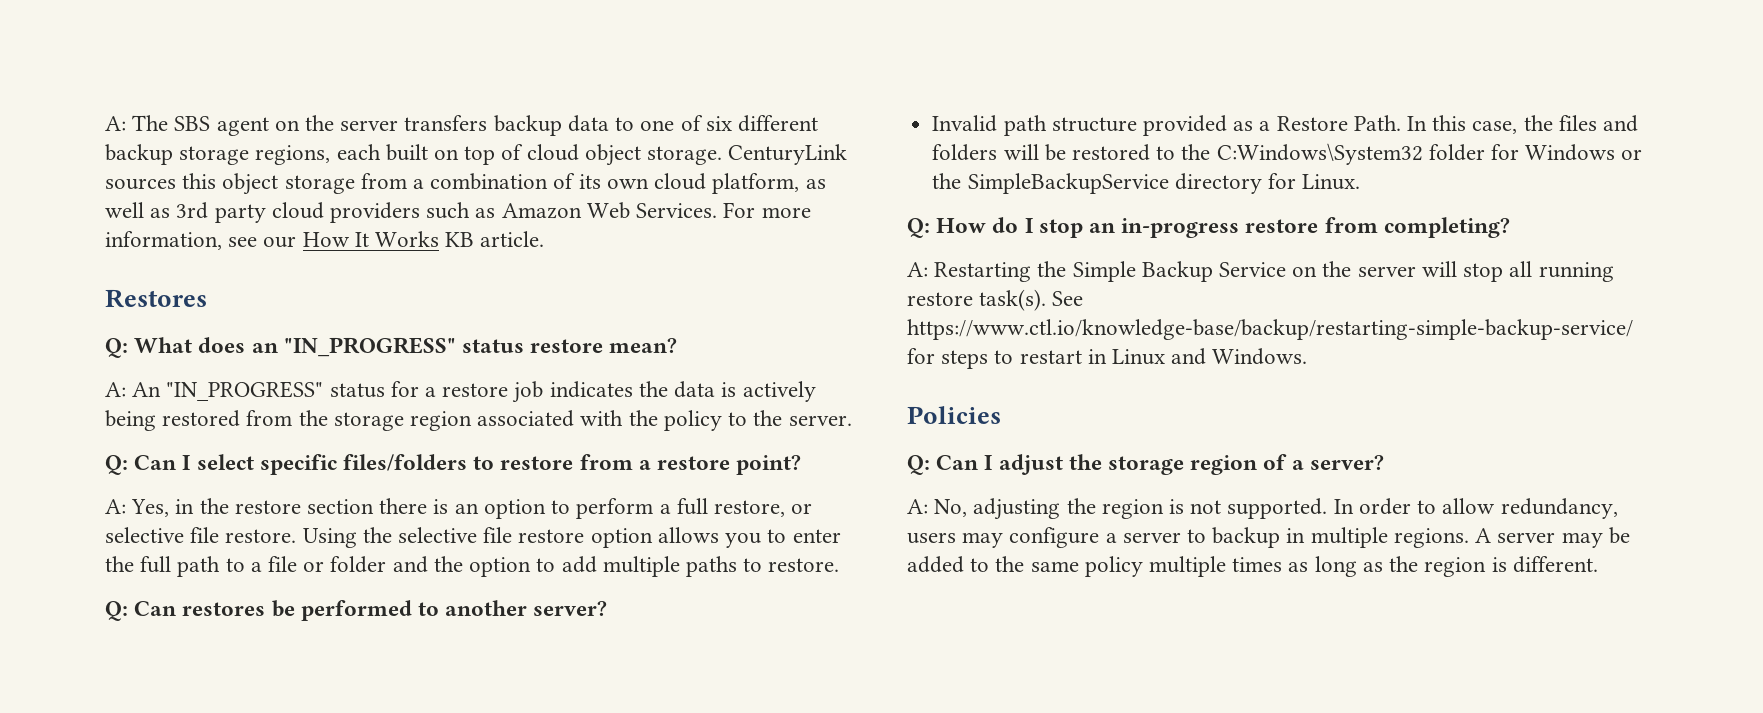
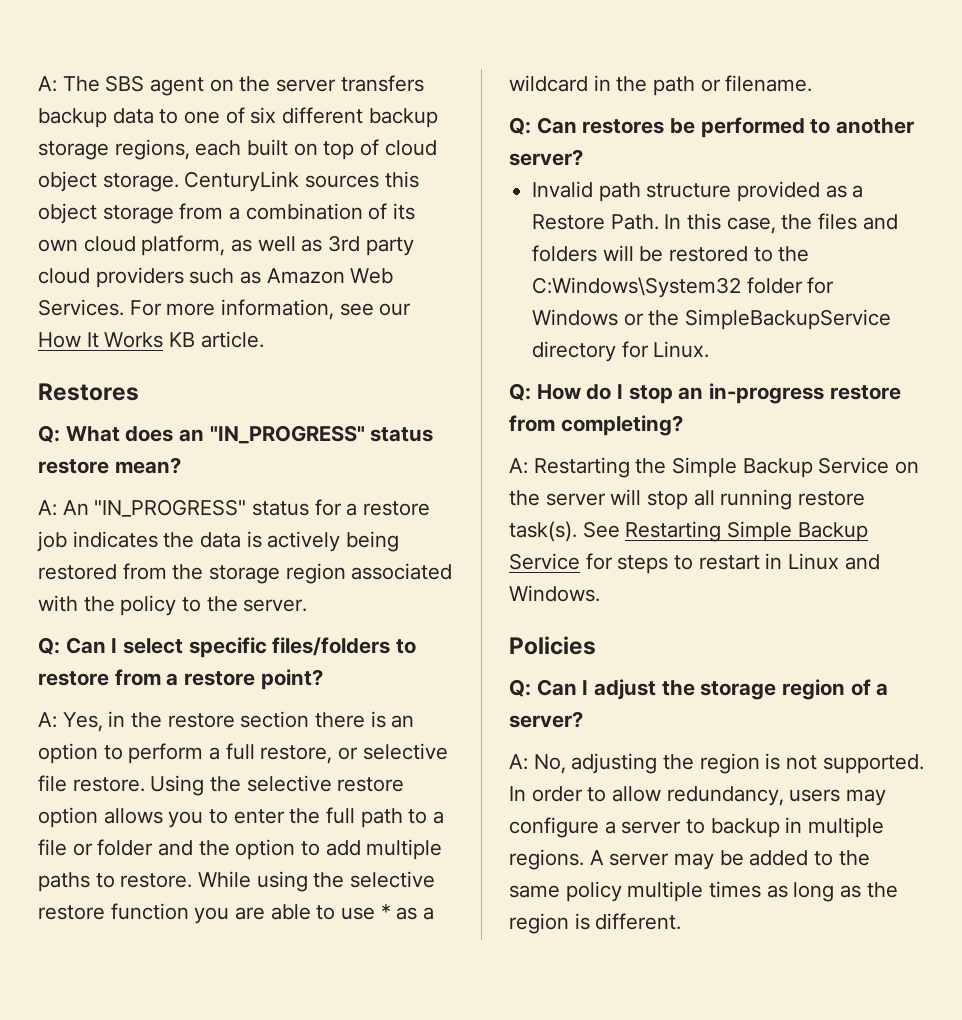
[483,527,513,543] file -> (332, 783) none
(840, 565) none -> [198,871,436,892] [38,903,435,924] [509,75,813,96] While using the selective restore function you are able to use * as a wildcard in the path or filename.
[907,319,1633,340] https://www.ctl.io/knowledge-base/backup/restarting-simple-backup-service/ -> [625,521,868,542] [509,553,580,570] Restarting Simple Backup Service

